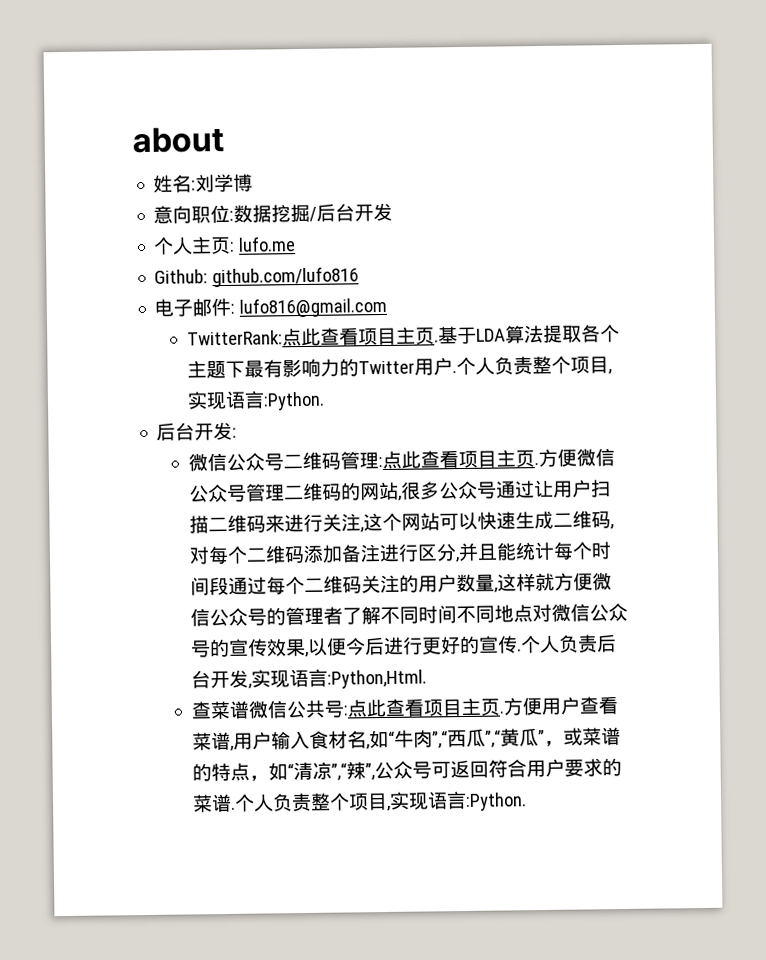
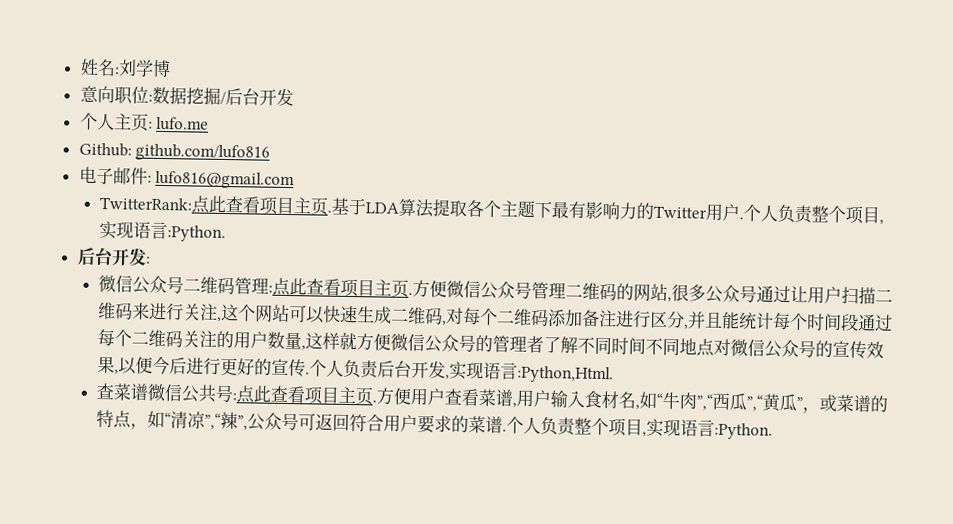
[132,126,224,154] about // -> (79, 67) none

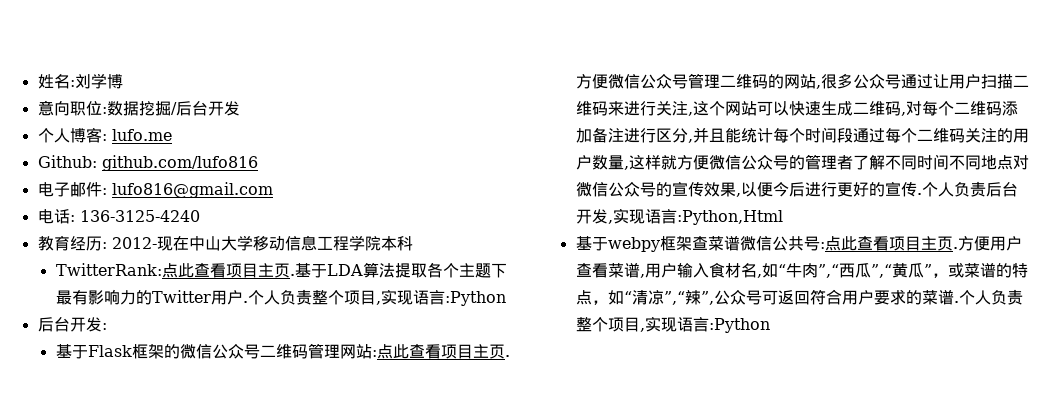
[113,113,149,132] 主页 -> [69,127,102,143] 博客
(296, 180) none -> [37,209,200,224] [37,235,413,251] // 电话: 136-3125-4240 // 教育经历: 2012-现在中山大学移动信息工程学院本科
[167,225,227,243] :Python. -> [444,291,506,306] :Python
(151, 260) none -> [55,344,180,359] 基于Flask框架的
(270, 285) none -> [339,344,372,359] 网站
[517,365,615,384] :Python,Html. // -> [676,210,783,225] [575,236,692,252] :Python,Html // 基于webpy框架
[714,422,774,440] :Python. -> [708,318,770,333] :Python

